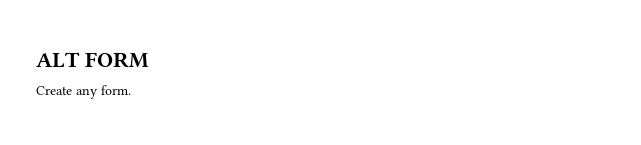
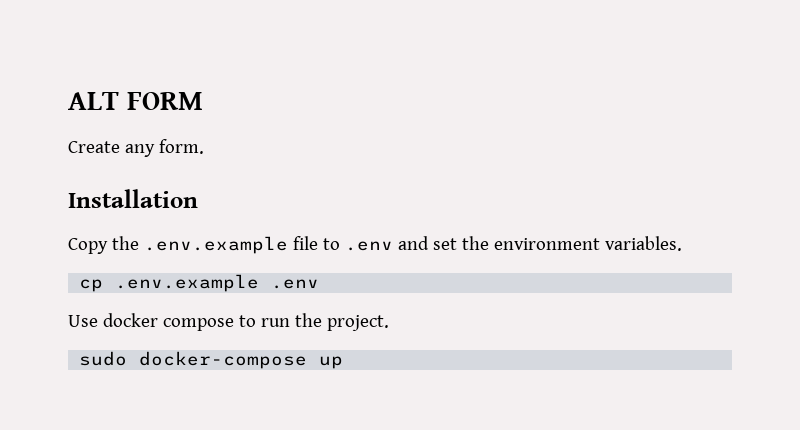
(131, 90) none -> [68,189,198,208] [68,236,682,254] [79,274,320,292] [68,313,389,331] [79,351,344,369] // Installation // Copy the .env.example file to .env and set the environment variables. // cp .env.example .env // Use docker compose to run the project. // sudo docker-compose up

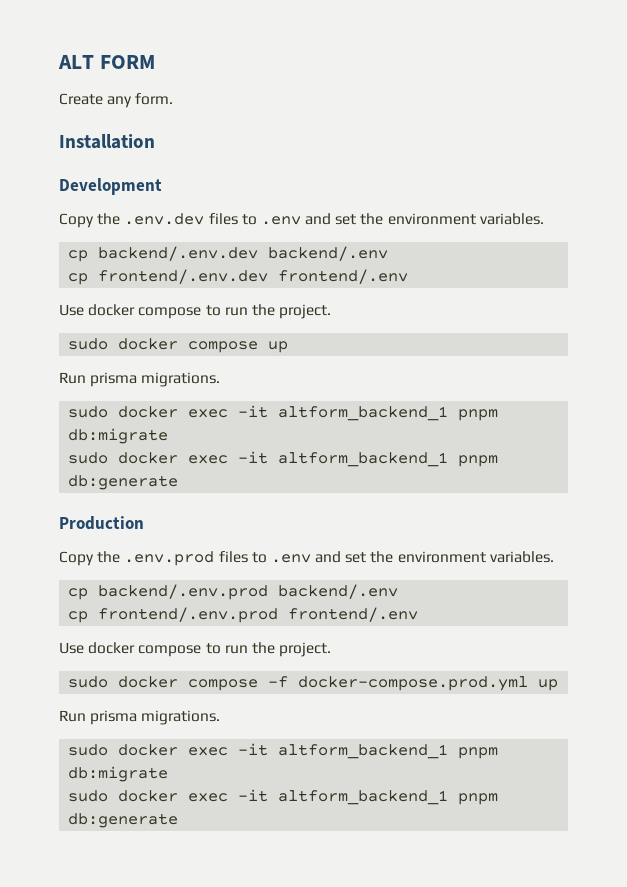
[68,236,682,254] [79,274,320,292] [68,313,389,331] [79,351,344,369] // Copy the .env.example file to .env and set the environment variables. // cp .env.example .env // Use docker compose to run the project. // sudo docker-compose up -> [59,178,162,195] [59,213,544,228] [68,246,389,262] [68,269,409,285] [59,304,332,319] [68,338,289,353] [59,372,221,387] [68,405,499,421] [68,428,169,444] [68,451,499,467] [68,475,179,490] [59,516,144,530] [59,551,554,566] [68,584,399,600] [68,607,419,623] [59,642,332,657] [68,676,559,691] [59,710,221,725] [68,743,499,759] [68,766,169,782] [68,789,499,805] [68,813,179,828] // Development // Copy the .env.dev files to .env and set the environment variables. // cp backend/.env.dev backend/.env // cp frontend/.env.dev frontend/.env // Use docker compose to run the project. // sudo docker compose up // Run prisma migrations. // sudo docker exec -it altform_backend_1 pnpm db:migrate // sudo docker exec -it altform_backend_1 pnpm db:generate // Production // Copy the .env.prod files to .env and set the environment variables. // cp backend/.env.prod backend/.env // cp frontend/.env.prod frontend/.env // Use docker compose to run the project. // sudo docker compose -f docker-compose.prod.yml up // Run prisma migrations. // sudo docker exec -it altform_backend_1 pnpm db:migrate // sudo docker exec -it altform_backend_1 pnpm db:generate

